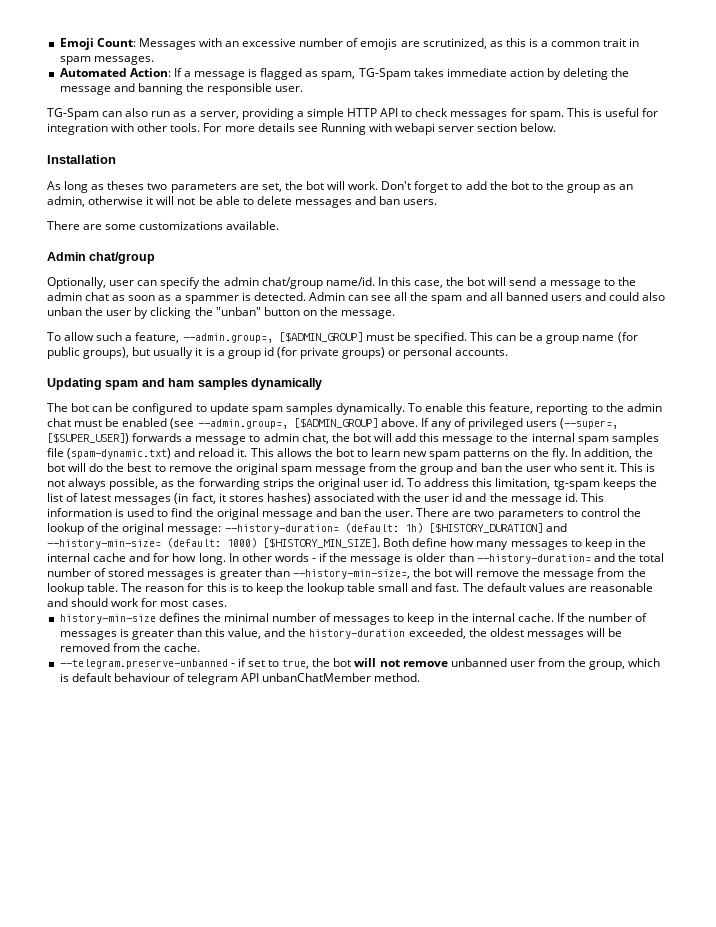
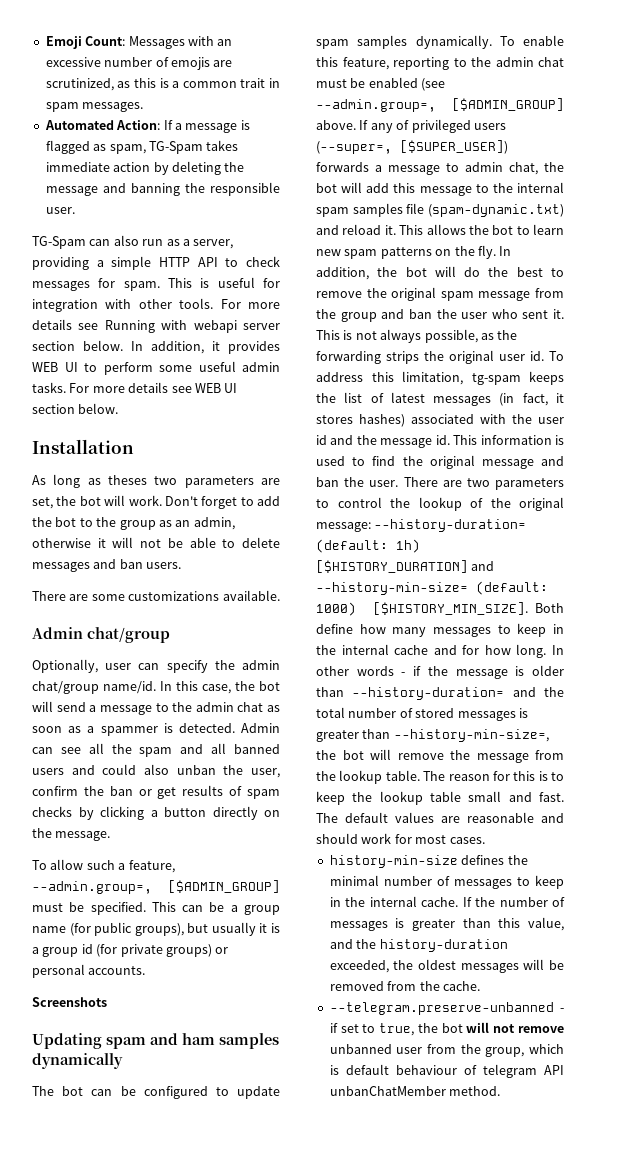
(557, 127) none -> [131,341,280,354] [32,361,280,375] [32,382,238,393] [32,403,119,414] In addition, it provides WEB UI to perform some useful admin tasks. For more details see WEB UI section below.
[106,307,300,319] user by clicking the "unban" button -> [250,768,280,778] [32,785,280,799] [32,806,258,820] user, confirm the ban or get results of spam checks by clicking a button directly
(509, 352) none -> [32,997,107,1007] // Screenshots

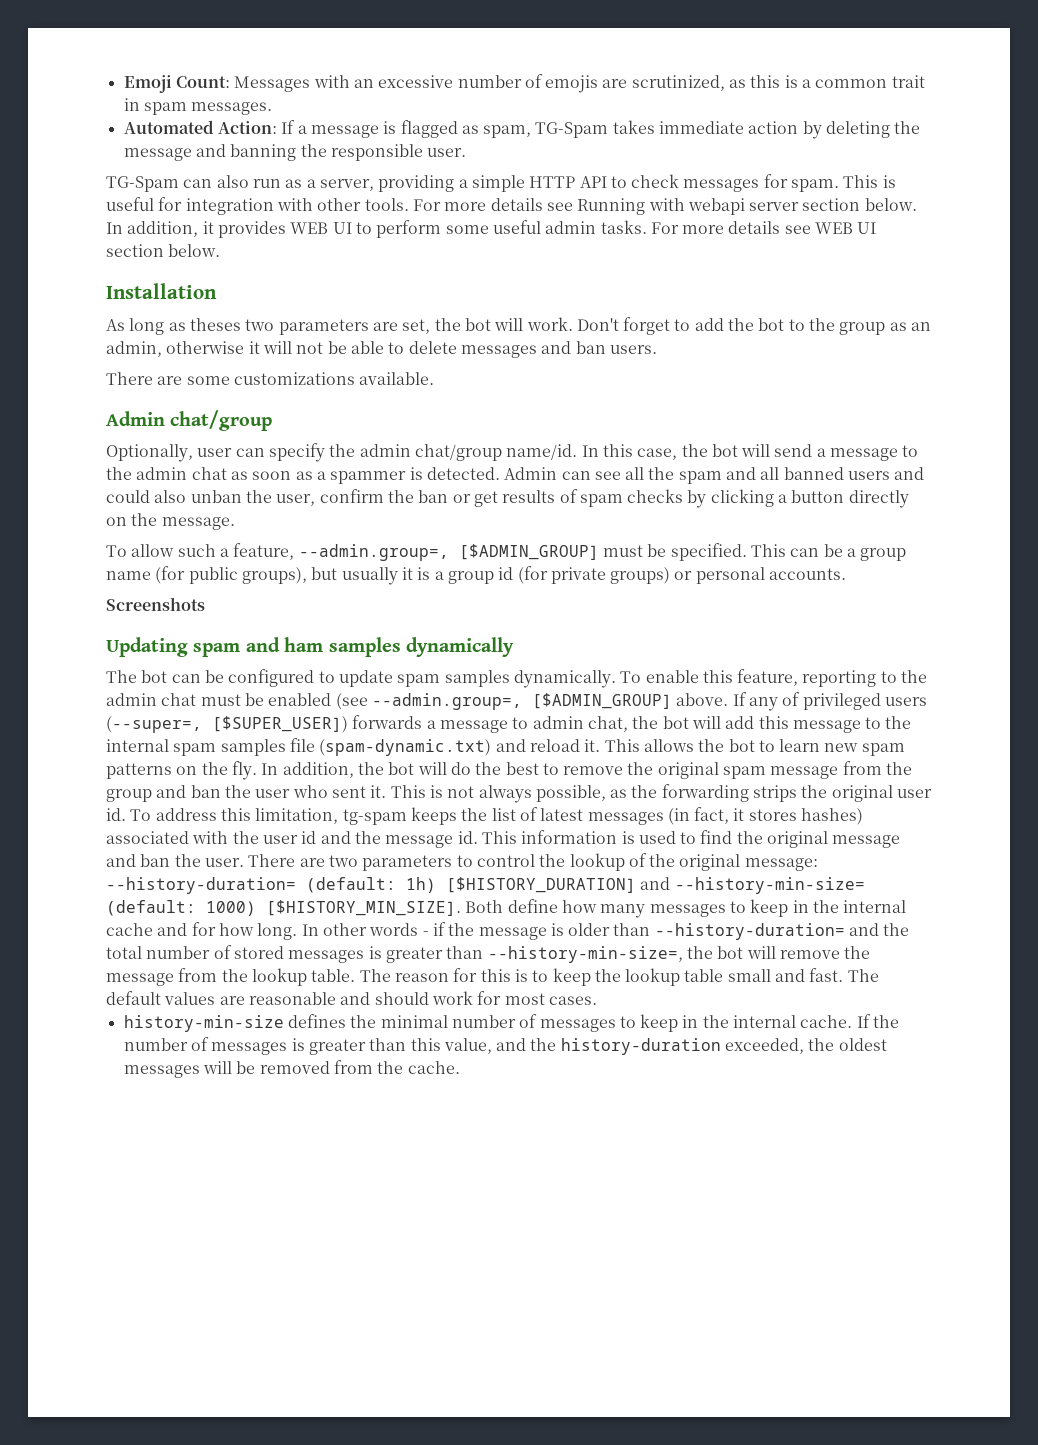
[329,1002,564,1015] [329,1022,564,1036] [329,1044,564,1057] [329,1064,564,1078] [329,1086,501,1096] // --telegram.preserve-unbanned - if set to true, the bot will not remove unbanned user from the group, which is default behaviour of telegram API unbanChatMember method. -> (460, 1067) none

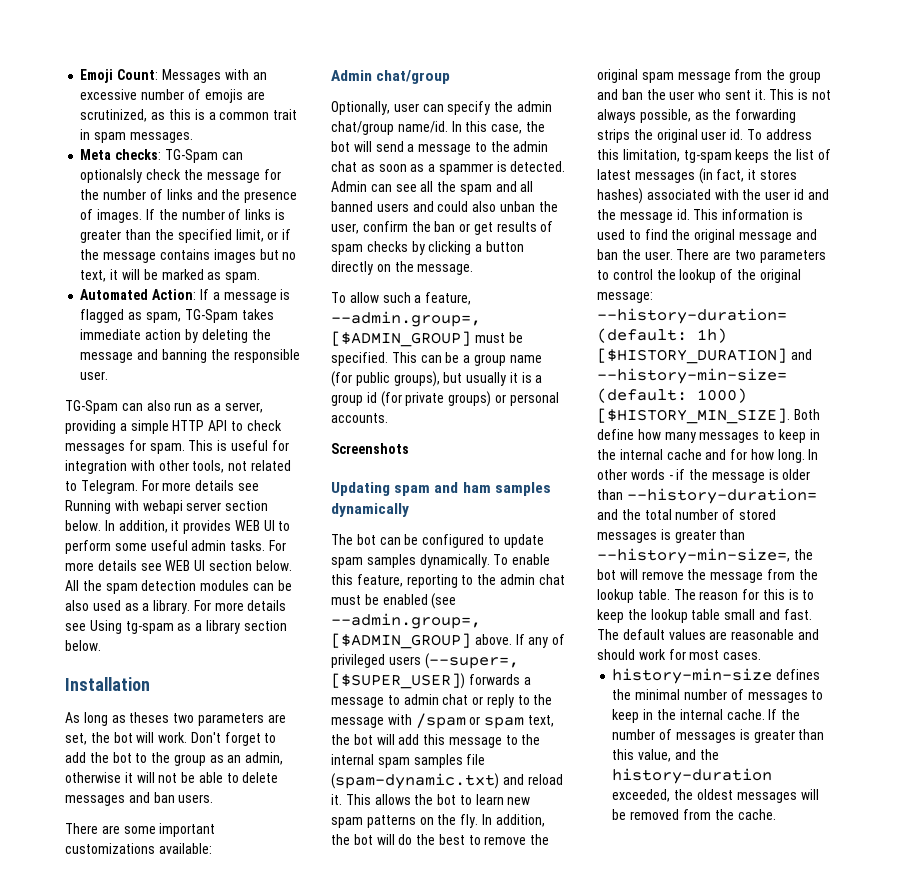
(273, 108) none -> [80,149,243,163] [80,169,281,183] [80,189,298,203] [80,209,285,223] [80,229,292,243] [80,249,297,263] [80,269,261,283] // Meta checks: TG-Spam can optionalsly check the message for the number of links and the presence of images. If the number of links is greater than the specified limit, or if the message contains images but no text, it will be marked as spam.
[364,198,409,211] tools. -> [192,460,291,473] [65,480,138,494] tools, not related to Telegram.
(221, 250) none -> [65,580,292,594] [65,600,287,614] [65,620,287,634] [65,640,101,651] All the spam detection modules can be also used as a library. For more details see Using tg-spam as a library section below.
[233,372,435,385] customizations available. -> [159,823,216,837] [65,843,212,854] important customizations available:
[587,716,628,732] chat, -> [442,694,553,708] [331,713,554,729] chat or reply to the message with /spam or spam text,

